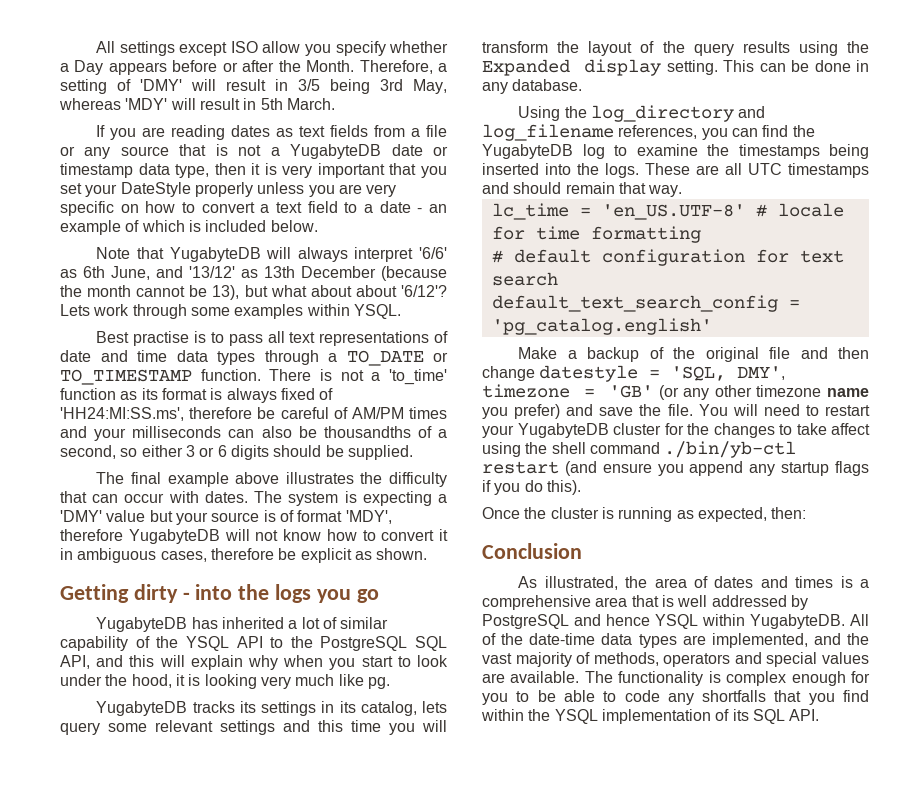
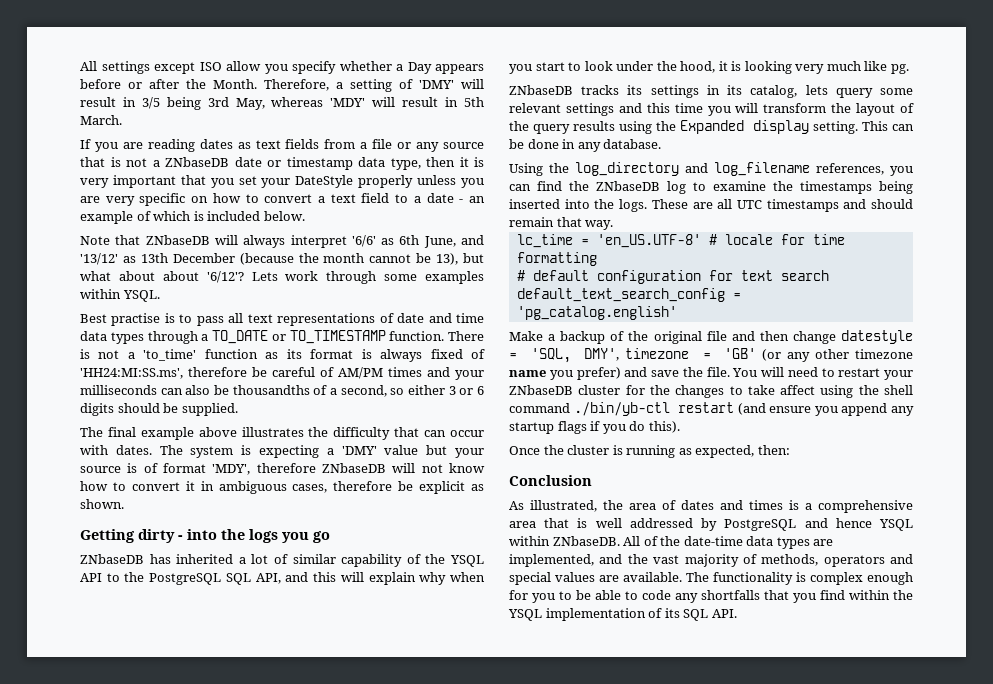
[290,144,382,159] YugabyteDB -> [165,157,229,167] ZNbaseDB
[169,247,261,262] YugabyteDB -> [145,235,210,245] ZNbaseDB
[128,529,220,544] YugabyteDB -> [322,463,386,473] ZNbaseDB
[96,617,188,632] YugabyteDB -> [80,554,144,564] ZNbaseDB
[96,701,188,716] YugabyteDB -> [509,85,573,95] ZNbaseDB
[482,144,573,159] YugabyteDB -> [596,181,660,191] ZNbaseDB
[517,423,609,438] YugabyteDB -> [509,385,573,395] ZNbaseDB
[750,614,845,629] YugabyteDB. -> [552,536,620,546] ZNbaseDB.

